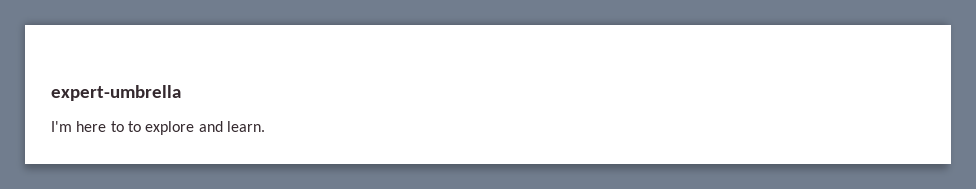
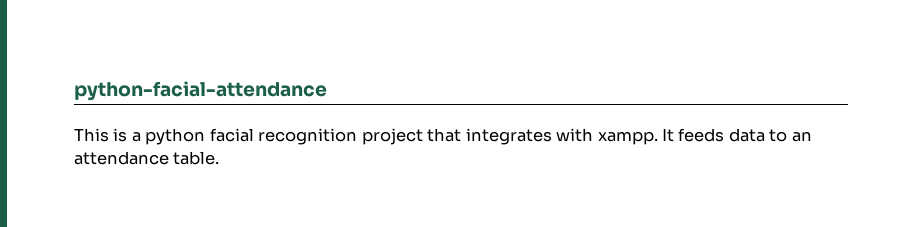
[51,85,181,101] [51,121,265,135] expert-umbrella // I'm here to to explore and learn. -> [74,81,327,101] [74,128,812,145] [74,151,220,165] python-facial-attendance // This is a python facial recognition project that integrates with xampp. It feeds data to an attendance table.

